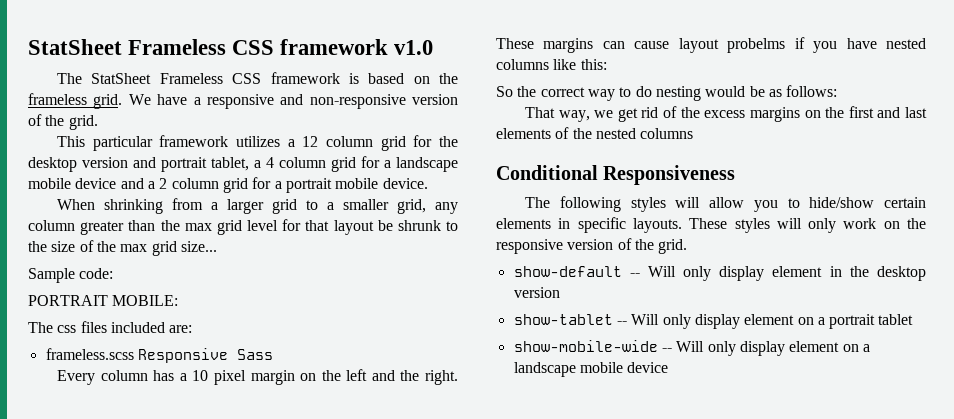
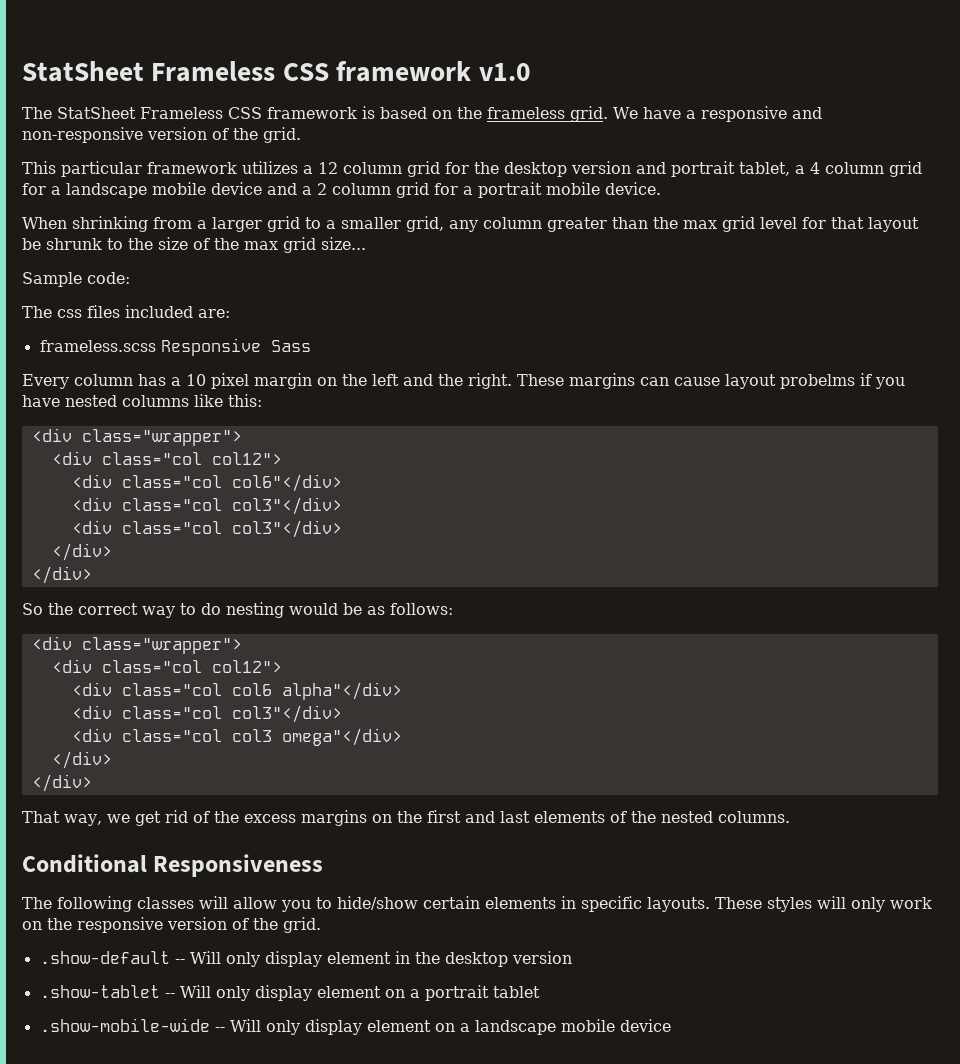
[28,295,179,306] // PORTRAIT MOBILE: -> (130, 278) none
(607, 64) none -> [31,428,242,446] [51,451,282,465] [71,474,342,492] [71,497,342,515] [71,520,342,538] [51,543,112,561] [31,566,92,584] // <div class="wrapper"> // <div class="col col12"> // <div class="col col6"</div> // <div class="col col3"</div> // <div class="col col3"</div> // </div> // </div>
(838, 91) none -> [31,636,242,654] [51,659,282,673] [71,682,402,700] [71,705,342,723] [71,728,402,746] [51,751,112,769] [31,774,92,792] // <div class="wrapper"> // <div class="col col12"> // <div class="col col6 alpha"</div> // <div class="col col3"</div> // <div class="col col3 omega"</div> // </div> // </div>
[640,128,694,139] columns -> [717,811,790,823] columns.
[630,197,666,212] styles -> [137,897,194,909] classes
[513,266,622,277] show-default -> [39,951,170,964] .show-default
[513,314,613,325] show-tablet -> [39,985,160,998] .show-tablet
[513,340,658,352] show-mobile-wide -> [39,1018,210,1032] .show-mobile-wide

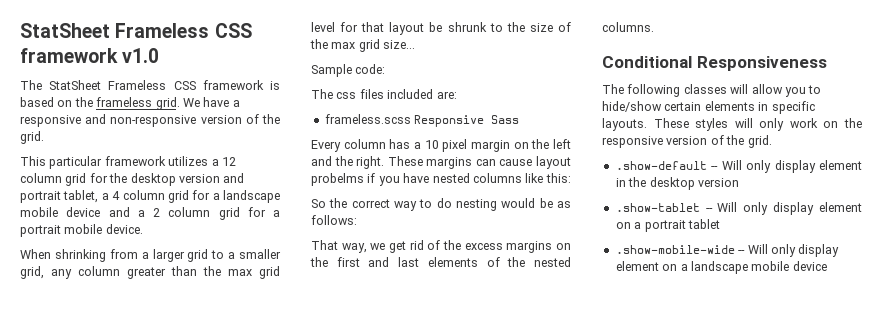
[31,428,242,446] [51,451,282,465] [71,474,342,492] [71,497,342,515] [71,520,342,538] [51,543,112,561] [31,566,92,584] // <div class="wrapper"> // <div class="col col12"> // <div class="col col6"</div> // <div class="col col3"</div> // <div class="col col3"</div> // </div> // </div> -> (571, 178) none
[31,636,242,654] [51,659,282,673] [71,682,402,700] [71,705,342,723] [71,728,402,746] [51,751,112,769] [31,774,92,792] // <div class="wrapper"> // <div class="col col12"> // <div class="col col6 alpha"</div> // <div class="col col3"</div> // <div class="col col3 omega"</div> // </div> // </div> -> (357, 220) none

